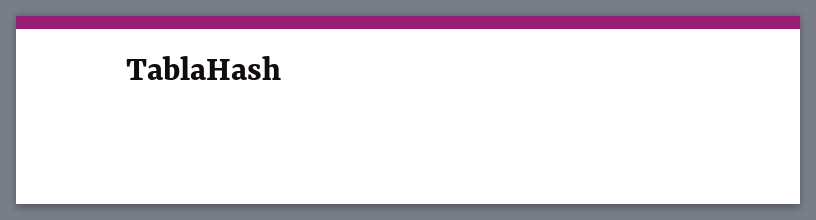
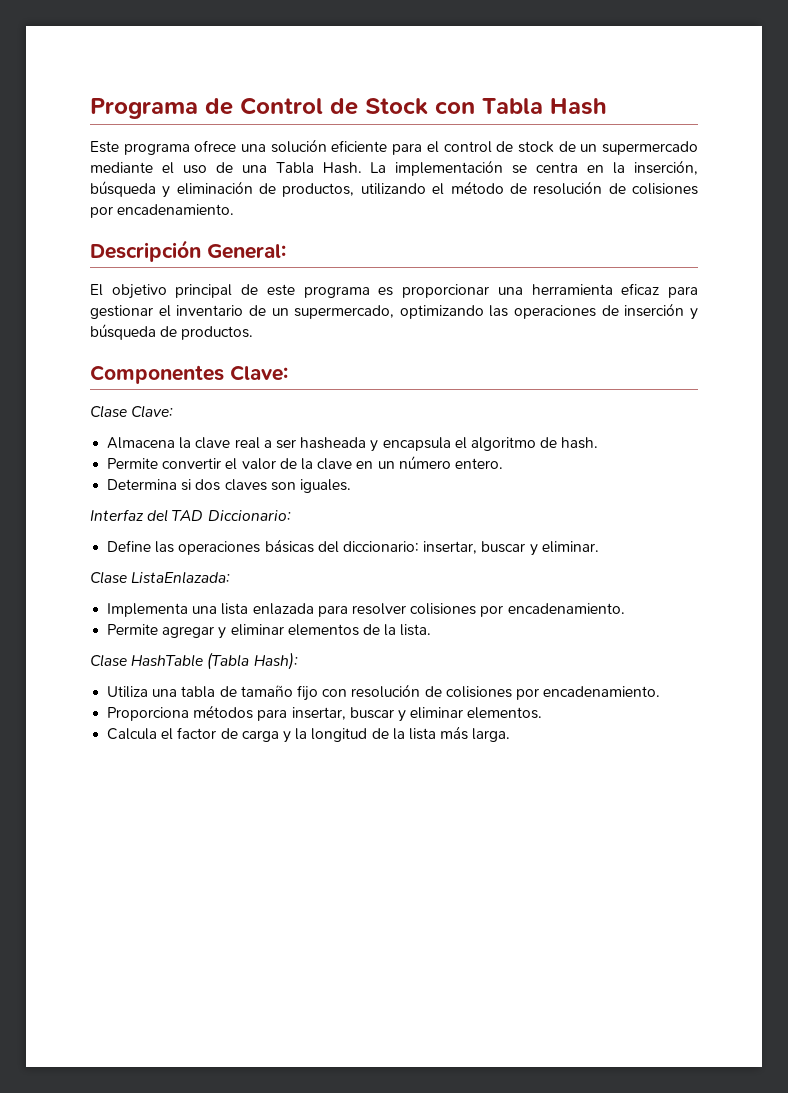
[126,56,281,80] TablaHash -> [90,97,606,119] [90,139,698,155] [90,160,698,176] [90,181,699,198] [90,204,235,218] [90,240,286,262] [90,283,699,299] [90,303,698,320] [90,324,254,340] [90,365,288,384] [90,405,174,418] [107,437,599,452] [107,456,503,470] [107,479,351,493] [90,509,291,522] [107,539,599,556] [90,571,231,584] [107,603,625,617] [107,624,432,639] [90,652,298,670] [107,684,661,701] [107,705,543,722] [107,726,511,743] Programa de Control de Stock con Tabla Hash // Este programa ofrece una solución eficiente para el control de stock de un supermercado mediante el uso de una Tabla Hash. La implementación se centra en la inserción, búsqueda y eliminación de productos, utilizando el método de resolución de colisiones por encadenamiento. // Descripción General: // El objetivo principal de este programa es proporcionar una herramienta eficaz para gestionar el inventario de un supermercado, optimizando las operaciones de inserción y búsqueda de productos. // Componentes Clave: // Clase Clave: // Almacena la clave real a ser hasheada y encapsula el algoritmo de hash. // Permite convertir el valor de la clave en un número entero. // Determina si dos claves son iguales. // Interfaz del TAD Diccionario: // Define las operaciones básicas del diccionario: insertar, buscar y eliminar. // Clase ListaEnlazada: // Implementa una lista enlazada para resolver colisiones por encadenamiento. // Permite agregar y eliminar elementos de la lista. // Clase HashTable (Tabla Hash): // Utiliza una tabla de tamaño fijo con resolución de colisiones por encadenamiento. // Proporciona métodos para insertar, buscar y eliminar elementos. // Calcula el factor de carga y la longitud de la lista más larga.

